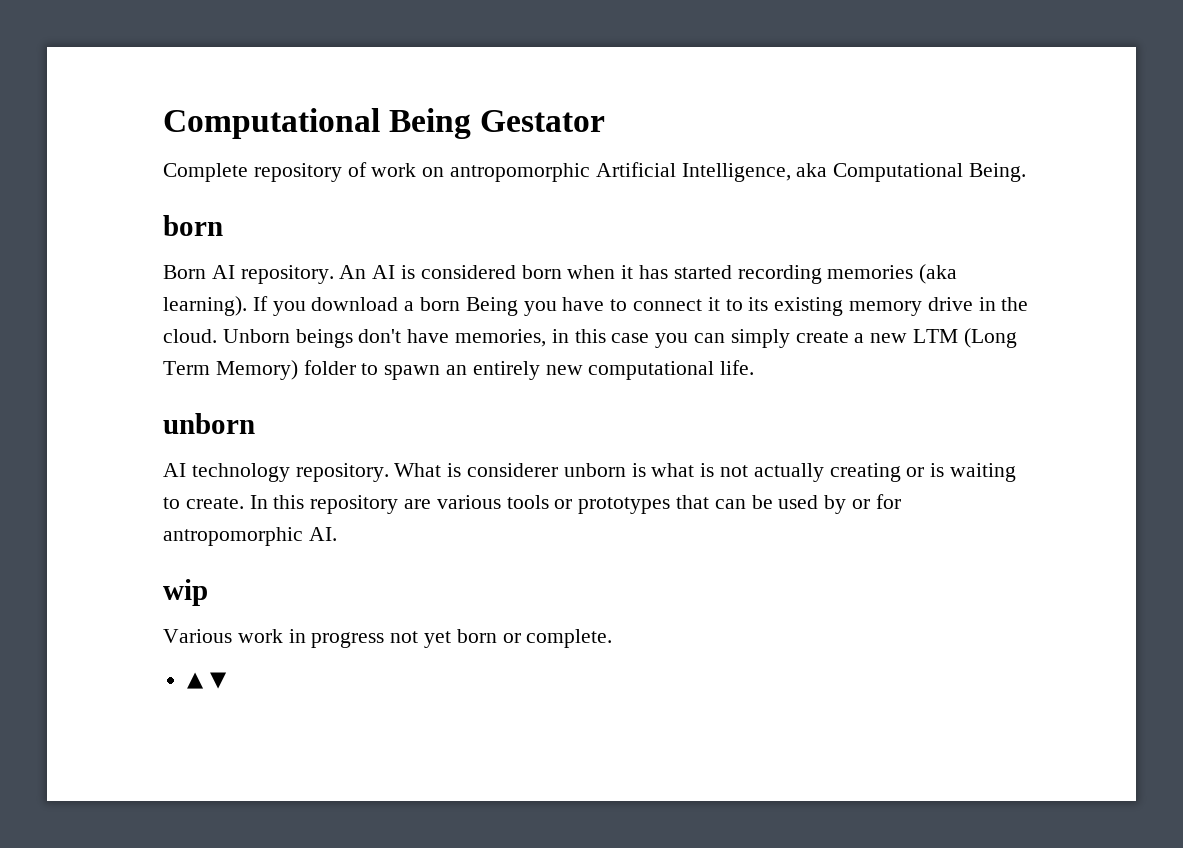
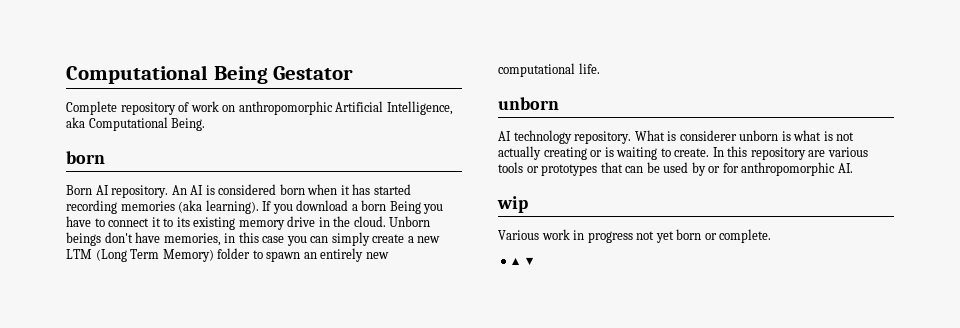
[450,163,591,182] antropomorphic -> [238,101,333,115] anthropomorphic
[163,527,303,546] antropomorphic -> [741,162,836,176] anthropomorphic

